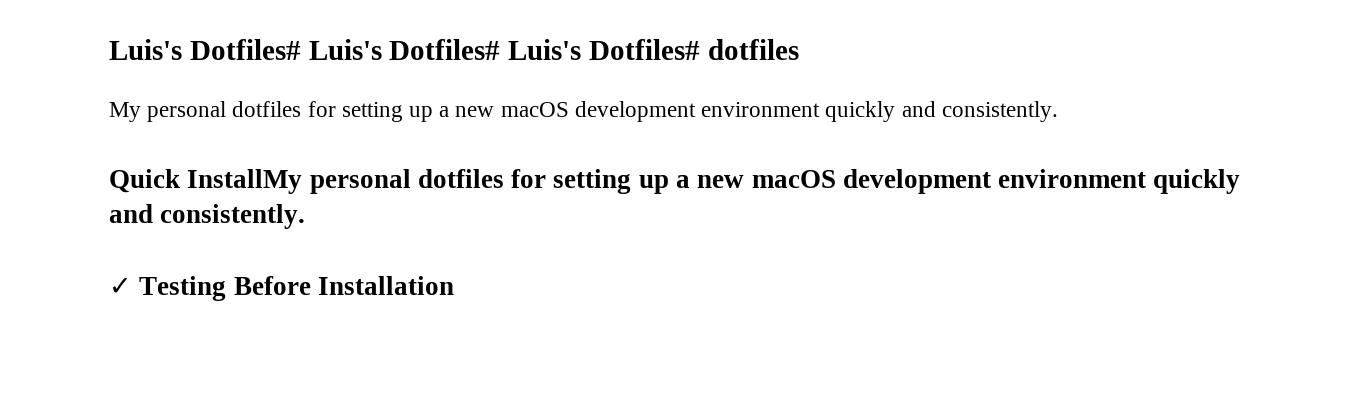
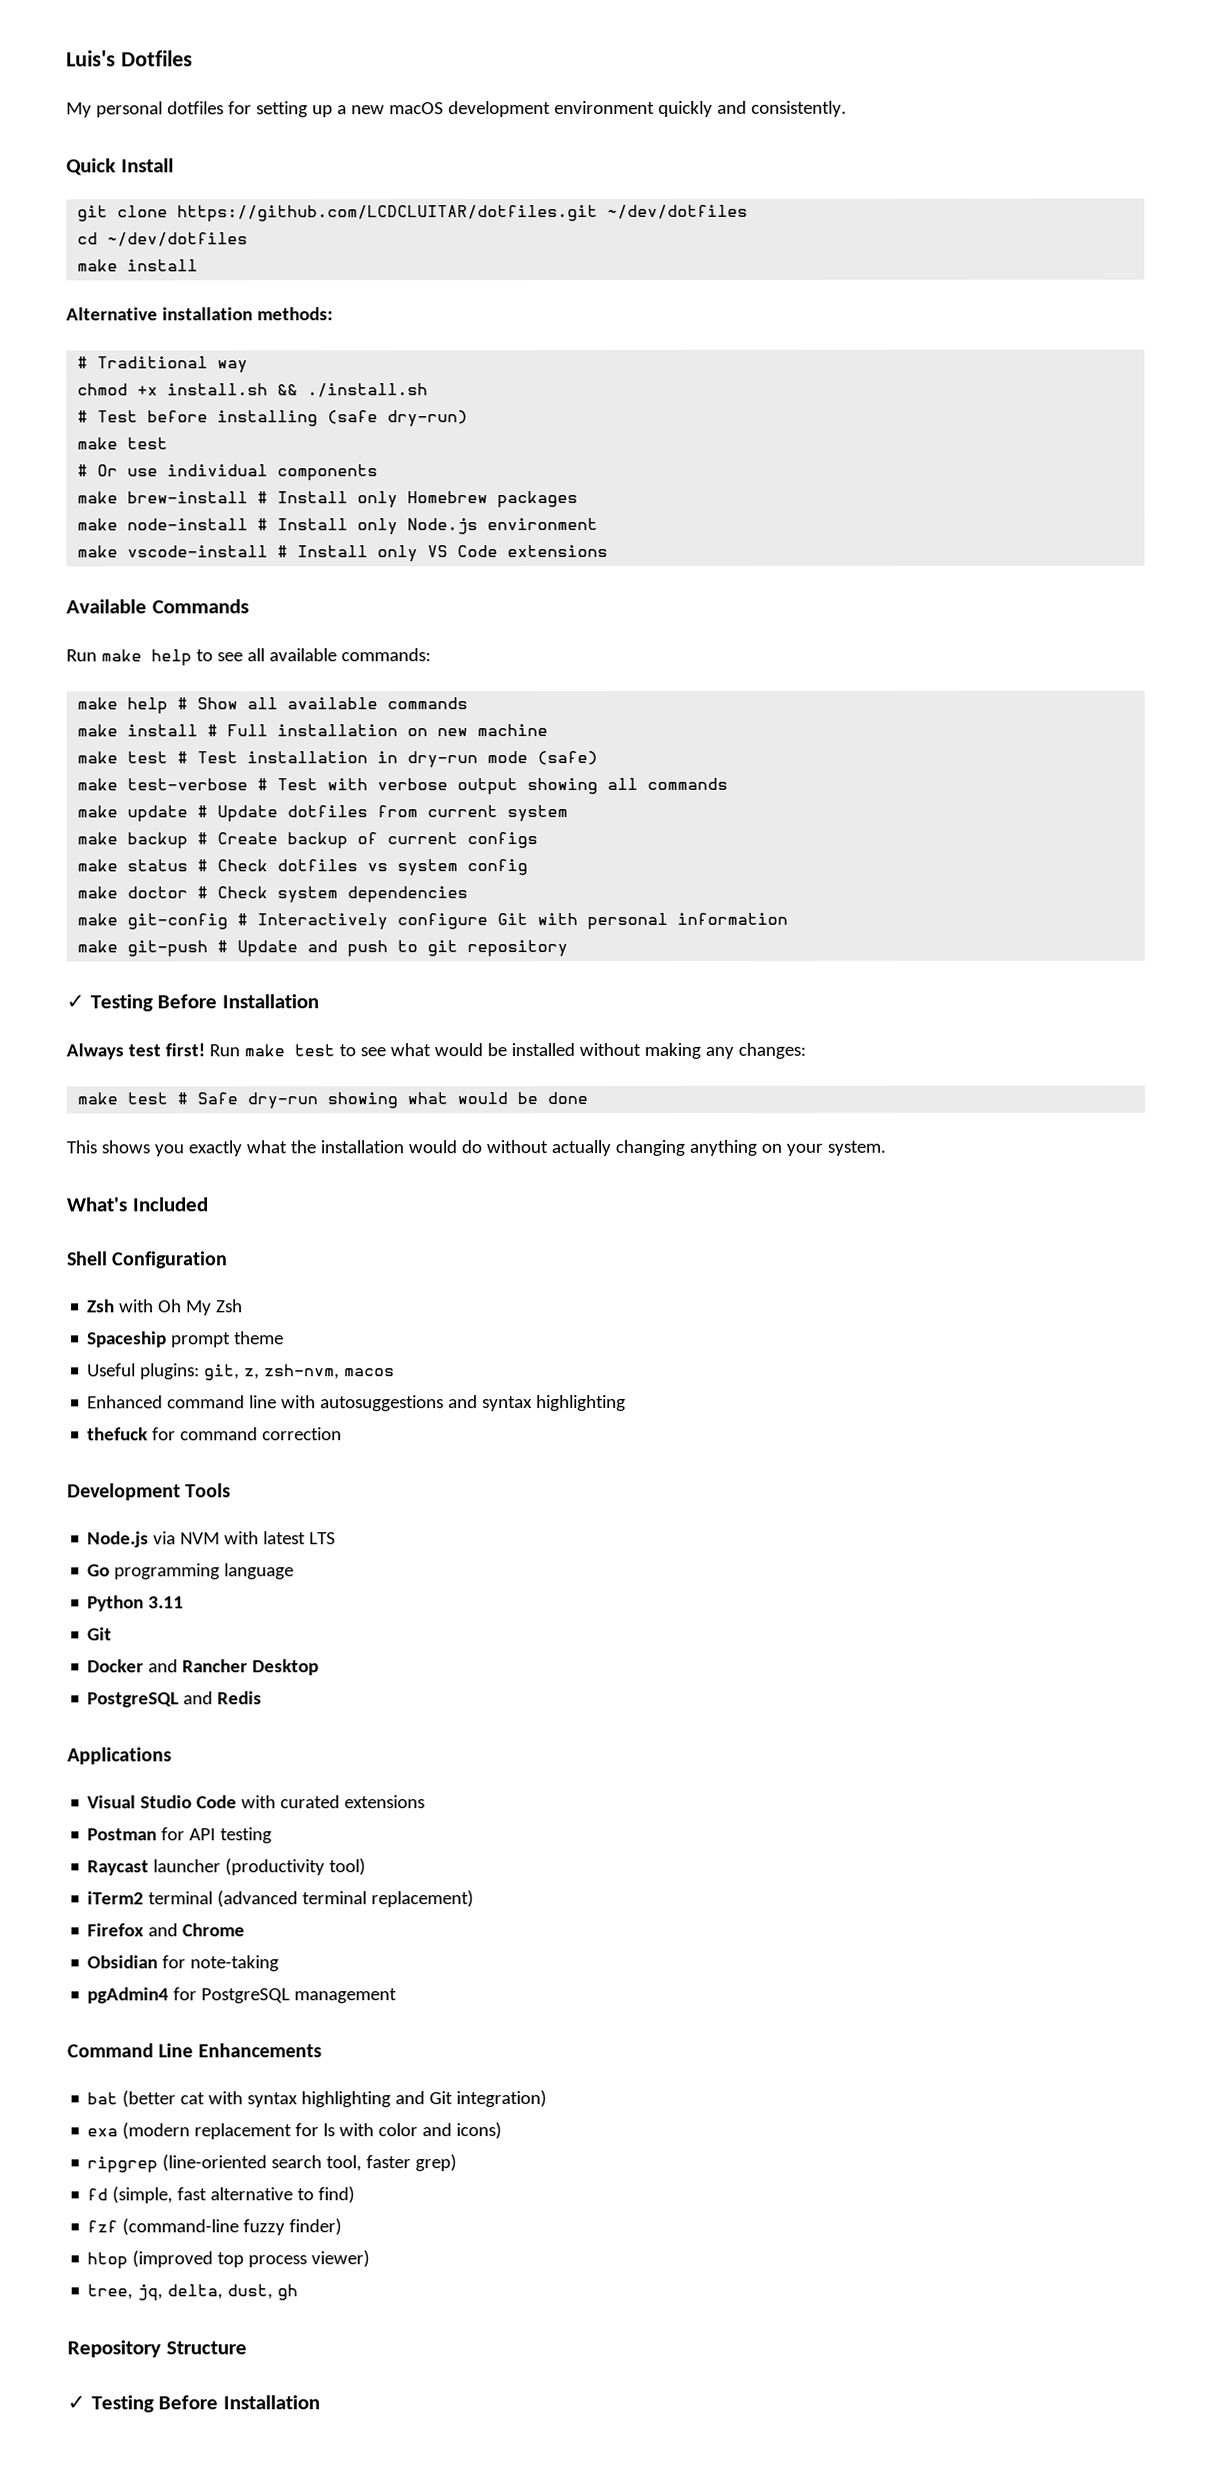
[109,39,799,60] Luis's Dotfiles# Luis's Dotfiles# Luis's Dotfiles# dotfiles -> [66,50,193,67] Luis's Dotfiles
[187,169,1241,194] [109,204,306,229] InstallMy personal dotfiles for setting up a new macOS development environment quickly and consistently. -> [120,158,174,173] [77,204,749,223] [77,232,249,247] [77,259,199,272] [66,307,333,321] [77,356,249,374] [77,383,429,398] [77,410,469,428] [77,437,169,450] [77,464,379,482] [77,491,579,509] [77,518,599,536] [77,544,609,563] [66,599,249,614] [66,648,431,667] [77,697,469,715] [77,724,549,737] [77,751,599,769] [77,777,729,796] [77,805,569,823] [77,832,539,850] [77,859,529,877] [77,886,469,904] [77,912,789,931] [77,940,569,958] [66,994,319,1012] [66,1042,806,1060] [77,1092,589,1110] [66,1139,886,1157] [66,1197,208,1212] [67,1251,229,1269] [87,1299,244,1316] [87,1331,285,1348] [87,1363,396,1381] [87,1394,627,1412] [87,1427,343,1441] [67,1483,232,1501] [87,1531,337,1548] [87,1563,295,1580] [87,1595,185,1612] [87,1627,113,1641] [87,1659,320,1676] [87,1691,263,1708] [67,1747,172,1765] [87,1795,426,1809] [87,1827,273,1844] [87,1858,367,1876] [87,1890,475,1908] [87,1923,246,1937] [87,1955,280,1972] [87,1987,398,2004] [67,2043,322,2058] [87,2090,548,2108] [87,2122,503,2140] [87,2154,458,2174] [87,2186,356,2204] [87,2218,343,2236] [87,2250,371,2270] [87,2284,299,2302] [67,2340,247,2358] Install // git clone https://github.com/LCDCLUITAR/dotfiles.git ~/dev/dotfiles // cd ~/dev/dotfiles // make install // Alternative installation methods: // # Traditional way // chmod +x install.sh && ./install.sh // # Test before installing (safe dry-run) // make test // # Or use individual components // make brew-install # Install only Homebrew packages // make node-install # Install only Node.js environment // make vscode-install # Install only VS Code extensions // Available Commands // Run make help to see all available commands: // make help # Show all available commands // make install # Full installation on new machine // make test # Test installation in dry-run mode (safe) // make test-verbose # Test with verbose output showing all commands // make update # Update dotfiles from current system // make backup # Create backup of current configs // make status # Check dotfiles vs system config // make doctor # Check system dependencies // make git-config # Interactively configure Git with personal information // make git-push # Update and push to git repository // ✓ Testing Before Installation // Always test first! Run make test to see what would be installed without making any changes: // make test # Safe dry-run showing what would be done // This shows you exactly what the installation would do without actually changing anything on your system. // What's Included // Shell Configuration // Zsh with Oh My Zsh // Spaceship prompt theme // Useful plugins: git, z, zsh-nvm, macos // Enhanced command line with autosuggestions and syntax highlighting // thefuck for command correction // Development Tools // Node.js via NVM with latest LTS // Go programming language // Python 3.11 // Git // Docker and Rancher Desktop // PostgreSQL and Redis // Applications // Visual Studio Code with curated extensions // Postman for API testing // Raycast launcher (productivity tool) // iTerm2 terminal (advanced terminal replacement) // Firefox and Chrome // Obsidian for note-taking // pgAdmin4 for PostgreSQL management // Command Line Enhancements // bat (better cat with syntax highlighting and Git integration) // exa (modern replacement for ls with color and icons) // ripgrep (line-oriented search tool, faster grep) // fd (simple, fast alternative to find) // fzf (command-line fuzzy finder) // htop (improved top process viewer) // tree, jq, delta, dust, gh // Repository Structure

